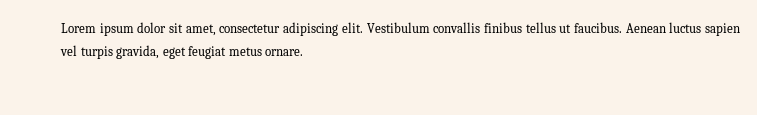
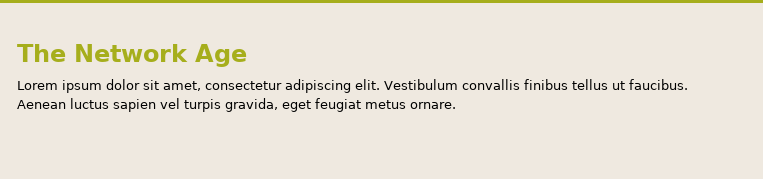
(61, 28) none -> [17,44,247,67] The Network Age //

